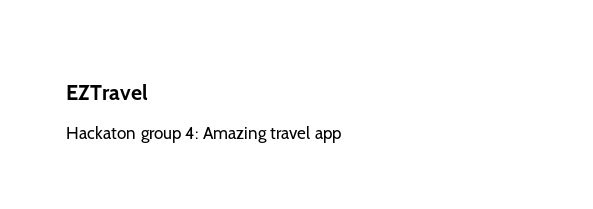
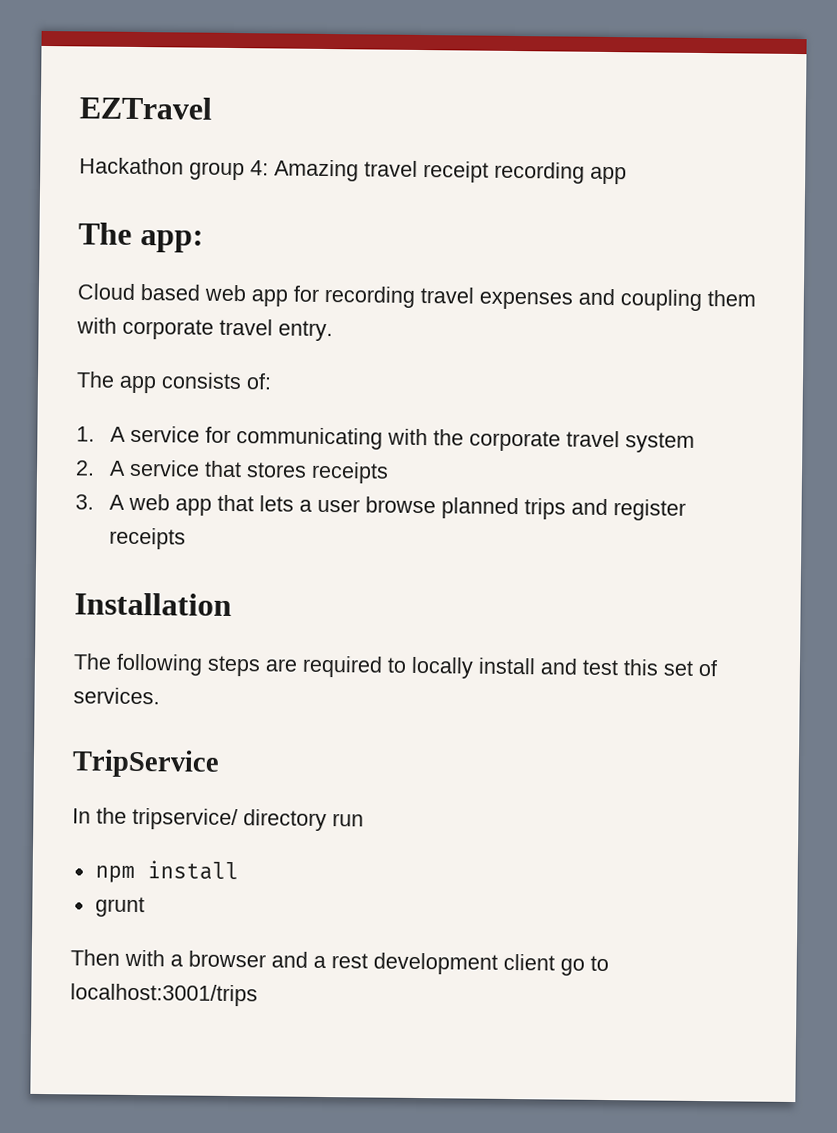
[66,126,136,139] Hackaton -> [79,157,184,175] Hackathon
[314,130,341,143] app -> [423,161,627,185] [78,222,204,253] [77,283,756,312] [76,317,333,342] [76,371,272,394] [76,425,695,453] [75,459,389,484] [75,493,686,521] [108,527,186,550] [74,592,232,617] [73,653,718,679] [73,687,160,705] [72,749,220,778] [72,807,364,832] [94,860,239,883] [94,896,145,918] [70,949,609,976] [70,983,258,1007] receipt recording app // The app: // Cloud based web app for recording travel expenses and coupling them with corporate travel entry. // The app consists of: // 1. A service for communicating with the corporate travel system // 2. A service that stores receipts // 3. A web app that lets a user browse planned trips and register receipts // Installation // The following steps are required to locally install and test this set of services. // TripService // In the tripservice/ directory run // npm install // grunt // Then with a browser and a rest development client go to localhost:3001/trips

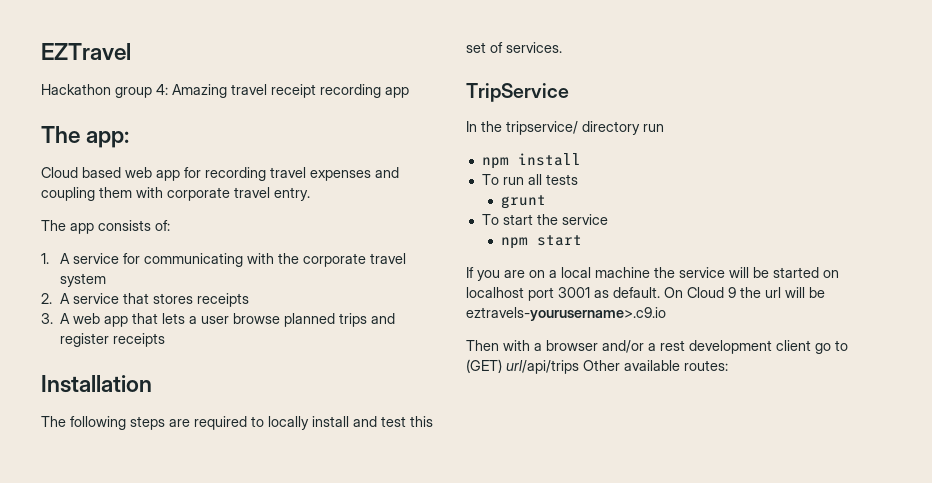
[94,896,145,918] grunt -> [481,174,578,185] [501,195,547,209] [481,214,608,225] [501,235,583,249] [466,267,839,281] [466,287,825,301] [466,307,666,321] To run all tests // grunt // To start the service // npm start // If you are on a local machine the service will be started on localhost port 3001 as default. On Cloud 9 the url will be eztravels-yourusername>.c9.io
[271,951,308,968] and -> [602,340,644,353] and/or
[70,983,258,1007] localhost:3001/trips -> [466,359,728,374] (GET) url/api/trips Other available routes:

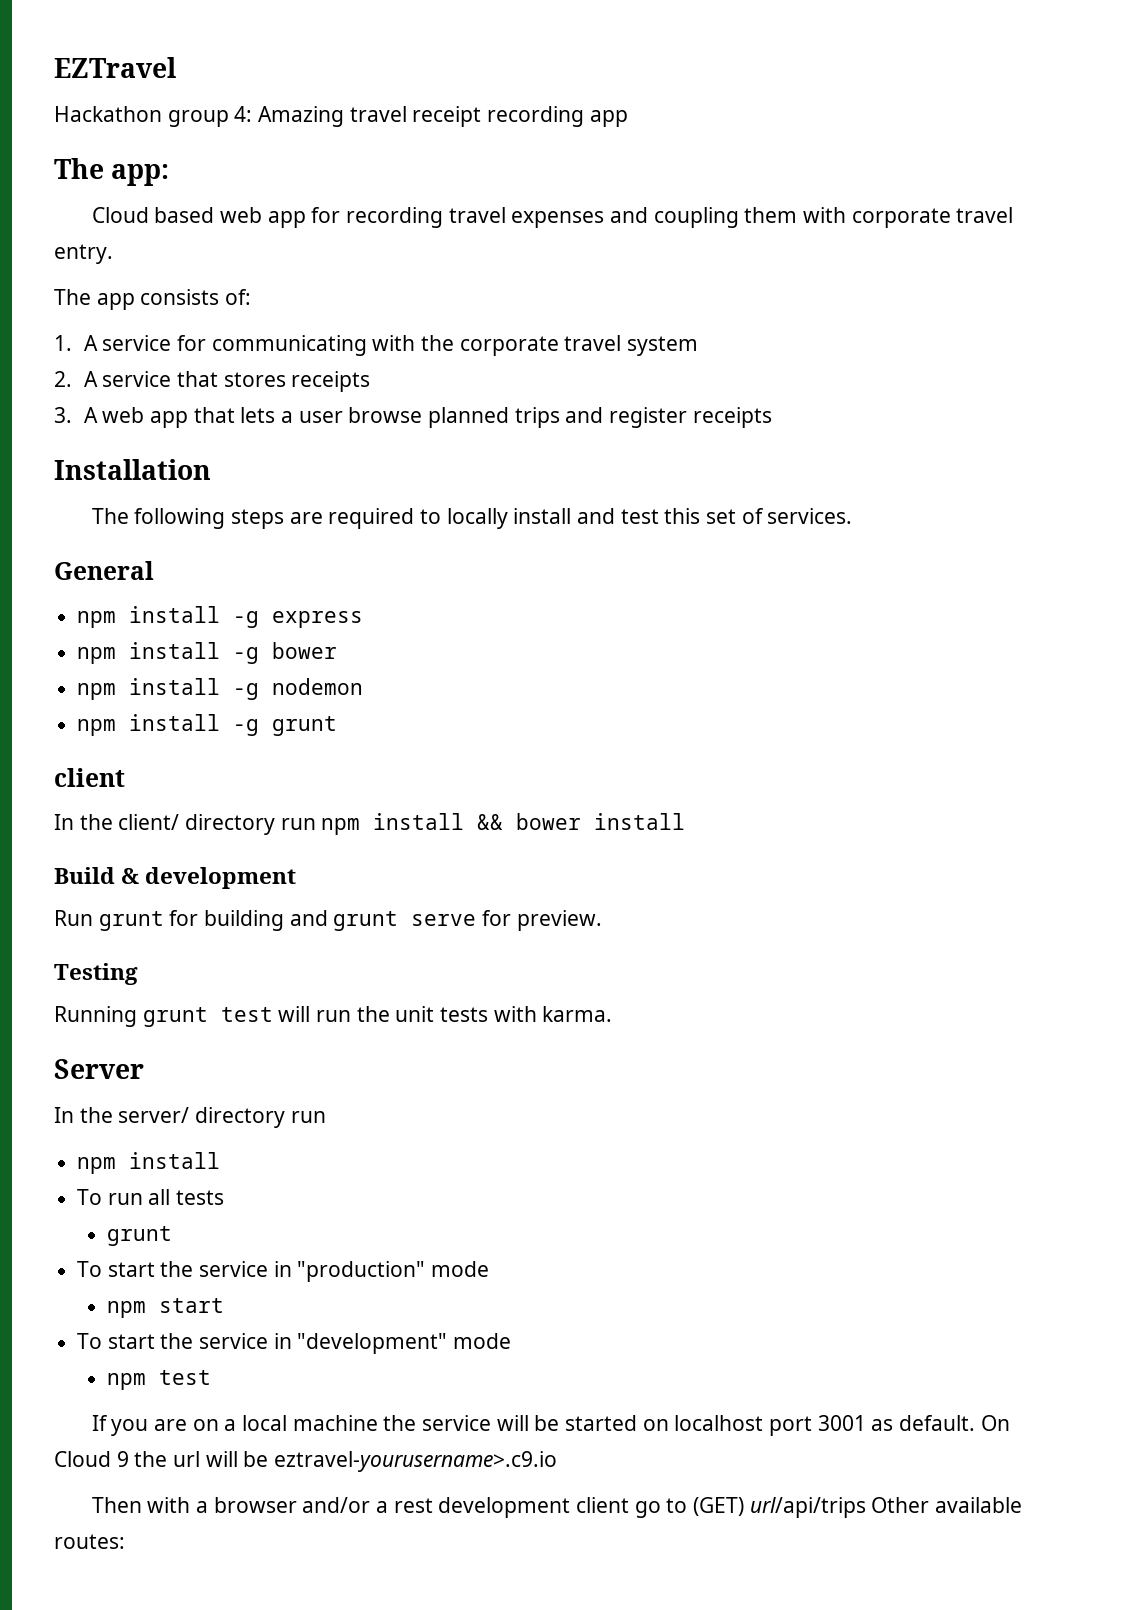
[466,83,569,102] [466,121,578,135] TripService // In the tripservice/ -> [54,561,154,580] [77,606,364,628] [77,642,338,664] [77,678,364,700] [77,714,338,736] [54,768,125,787] [54,813,686,835] [54,867,297,889] [54,910,602,931] [54,963,138,985] [54,1006,613,1027] [54,1059,144,1079] [54,1107,190,1123] General // npm install -g express // npm install -g bower // npm install -g nodemon // npm install -g grunt // client // In the client/ directory run npm install && bower install // Build & development // Run grunt for building and grunt serve for preview. // Testing // Running grunt test will run the unit tests with karma. // Server // In the server/
(608, 219) none -> [273,1261,490,1282] in "production" mode
(583, 240) none -> [77,1333,512,1354] [106,1370,211,1390] // To start the service in "development" mode // npm test
[466,307,666,321] eztravels-yourusername>.c9.io -> [274,1451,558,1472] eztravel-yourusername>.c9.io

